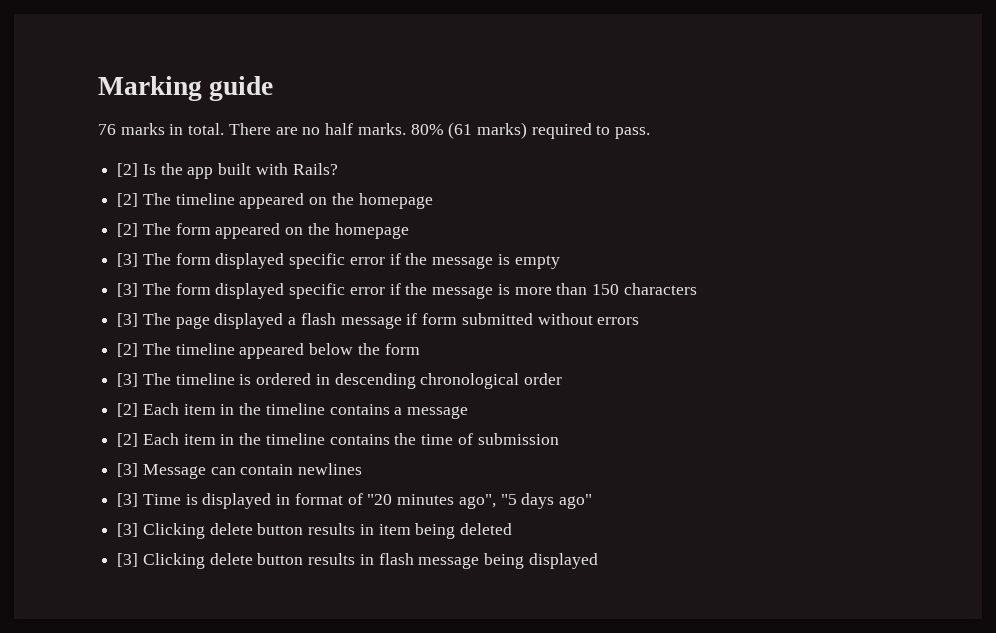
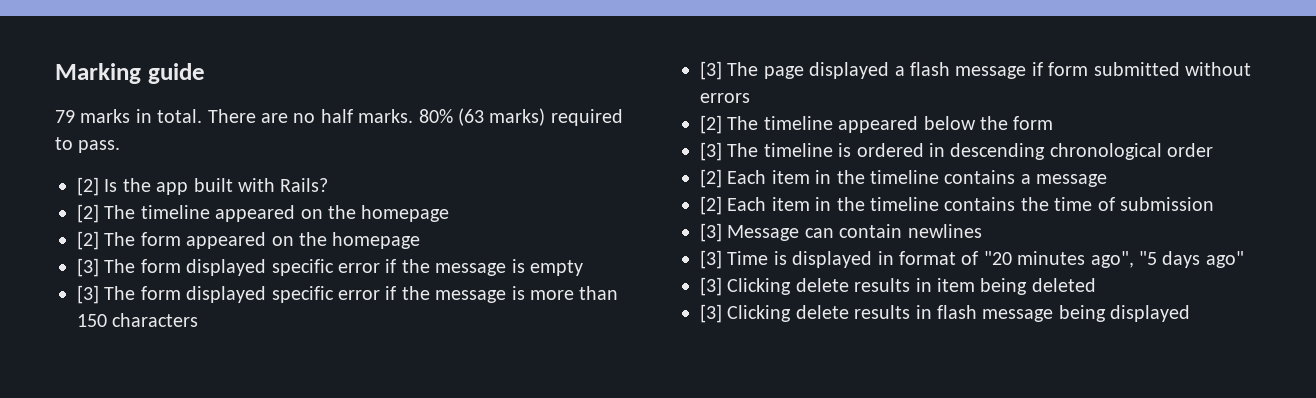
[98,124,116,135] 76 -> [55,110,75,123] 79
[448,122,473,139] (61 -> [457,108,484,126] (63
[257,523,304,535] button -> (849, 285) none
[257,553,304,565] button -> (849, 312) none

